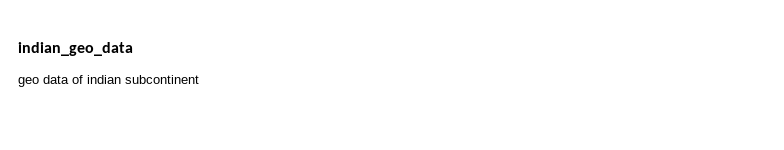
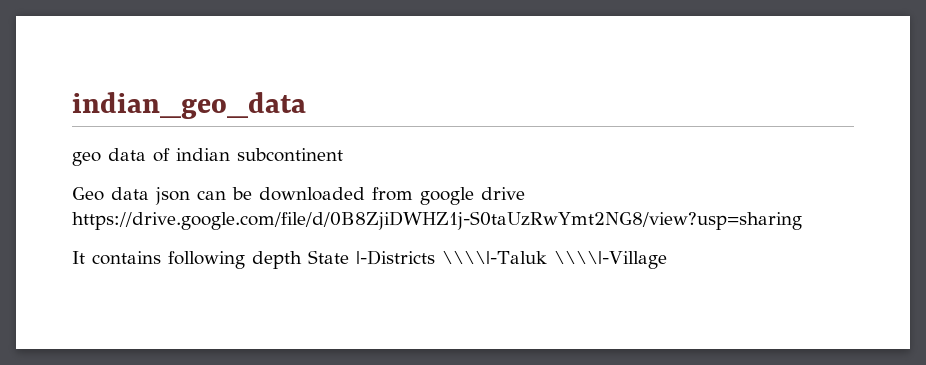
(199, 79) none -> [72,187,525,205] [72,211,802,230] [72,250,667,269] // Geo data json can be downloaded from google drive https://drive.google.com/file/d/0B8ZjiDWHZ1j-S0taUzRwYmt2NG8/view?usp=sharing // It contains following depth State |-Districts \\\\|-Taluk \\\\|-Village

